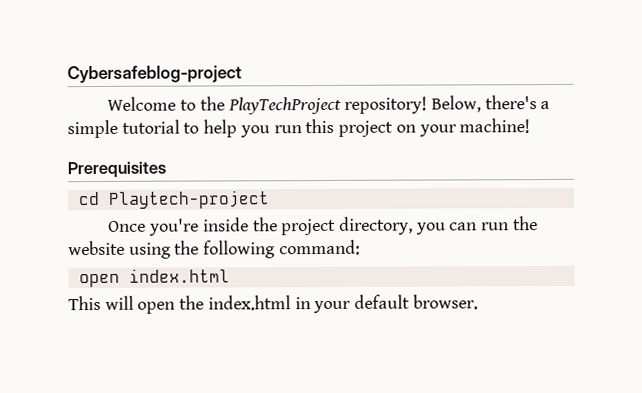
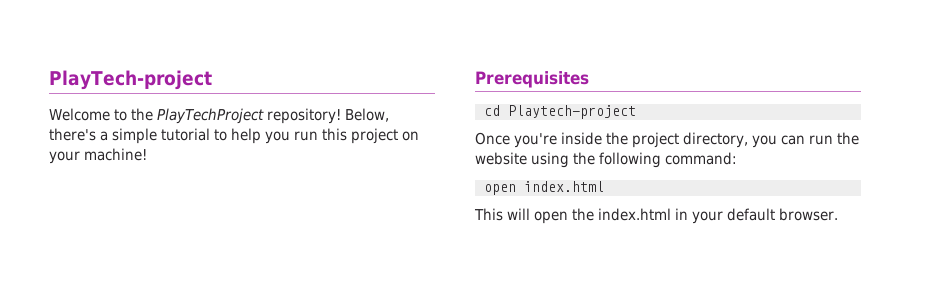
[67,65,242,84] Cybersafeblog-project -> [49,70,212,90] PlayTech-project

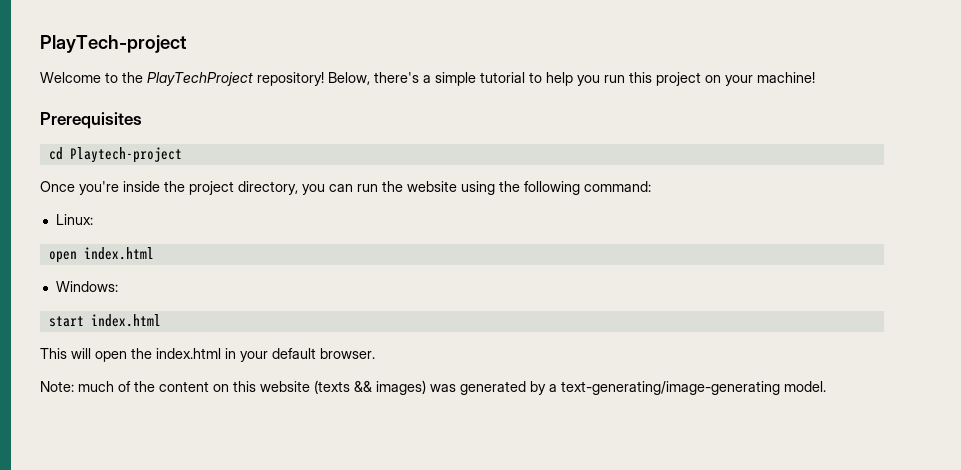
(737, 158) none -> [55,214,93,225] // Linux:
(604, 186) none -> [55,281,118,292] [48,314,161,327] // Windows: // start index.html
(838, 214) none -> [40,380,826,395] // Note: much of the content on this website (texts && images) was generated by a text-generating/image-generating model.

